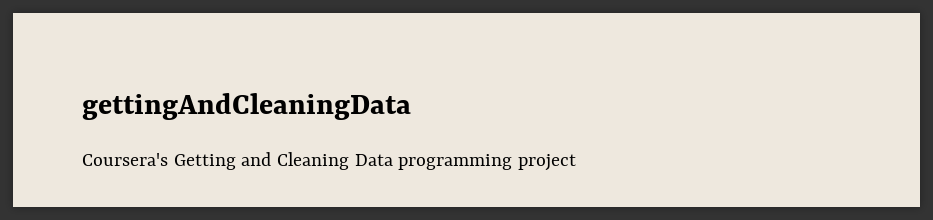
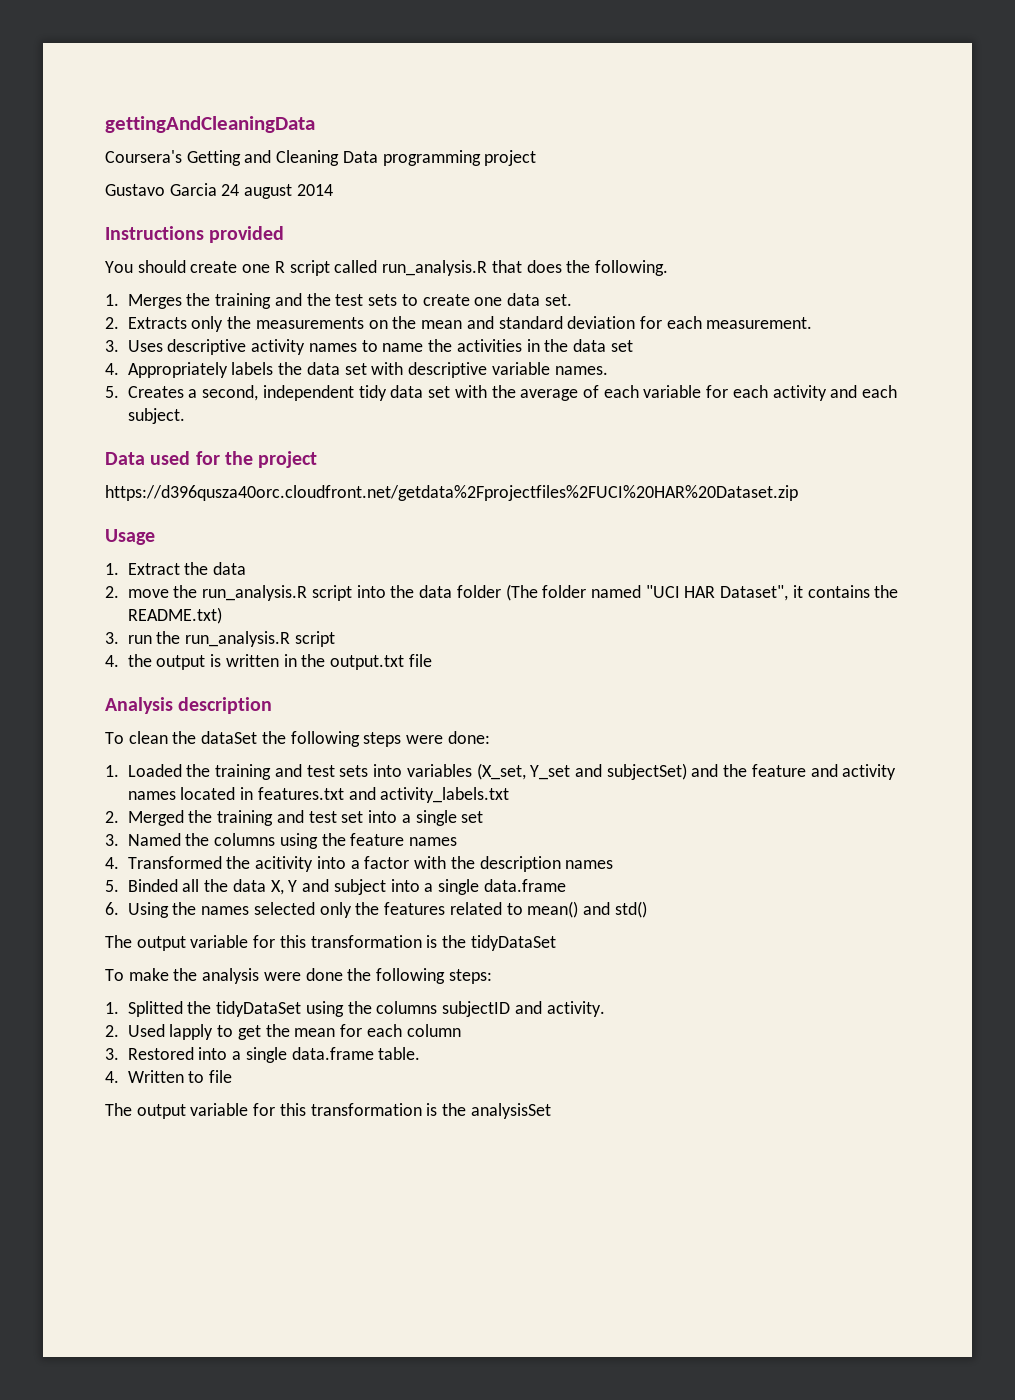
(577, 162) none -> [105,183,333,199] [105,226,285,243] [105,260,668,276] [105,293,572,309] [105,316,813,332] [105,339,633,355] [105,362,608,378] [105,385,898,401] [127,408,185,424] [105,451,318,468] [105,485,798,501] [105,529,155,545] [105,562,247,575] [105,584,899,601] [127,607,222,624] [105,631,335,647] [105,654,432,670] [105,697,273,714] [105,731,490,747] [105,763,897,780] [127,787,510,803] [105,810,484,826] [105,833,458,849] [105,856,614,872] [105,879,566,895] [105,901,647,918] [105,935,556,951] [105,968,492,984] [105,1001,605,1017] [105,1024,461,1040] [105,1047,421,1063] [105,1070,233,1083] [105,1103,551,1119] // Gustavo Garcia 24 august 2014 // Instructions provided // You should create one R script called run_analysis.R that does the following. // 1. Merges the training and the test sets to create one data set. // 2. Extracts only the measurements on the mean and standard deviation for each measurement. // 3. Uses descriptive activity names to name the activities in the data set // 4. Appropriately labels the data set with descriptive variable names. // 5. Creates a second, independent tidy data set with the average of each variable for each activity and each subject. // Data used for the project // https://d396qusza40orc.cloudfront.net/getdata%2Fprojectfiles%2FUCI%20HAR%20Dataset.zip // Usage // 1. Extract the data // 2. move the run_analysis.R script into the data folder (The folder named "UCI HAR Dataset", it contains the README.txt) // 3. run the run_analysis.R script // 4. the output is written in the output.txt file // Analysis description // To clean the dataSet the following steps were done: // 1. Loaded the training and test sets into variables (X_set, Y_set and subjectSet) and the feature and activity names located in features.txt and activity_labels.txt // 2. Merged the training and test set into a single set // 3. Named the columns using the feature names // 4. Transformed the acitivity into a factor with the description names // 5. Binded all the data X, Y and subject into a single data.frame // 6. Using the names selected only the features related to mean() and std() // The output variable for this transformation is the tidyDataSet // To make the analysis were done the following steps: // 1. Splitted the tidyDataSet using the columns subjectID and activity. // 2. Used lapply to get the mean for each column // 3. Restored into a single data.frame table. // 4. Written to file // The output variable for this transformation is the analysisSet

